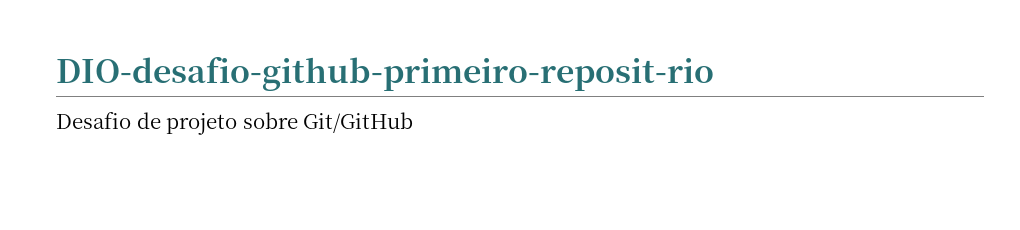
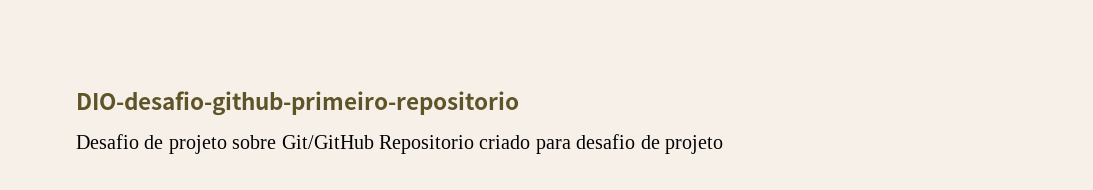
[56,56,714,91] DIO-desafio-github-primeiro-reposit-rio -> [76,91,519,116] DIO-desafio-github-primeiro-repositorio
(414, 122) none -> [379,134,723,154] Repositorio criado para desafio de projeto

